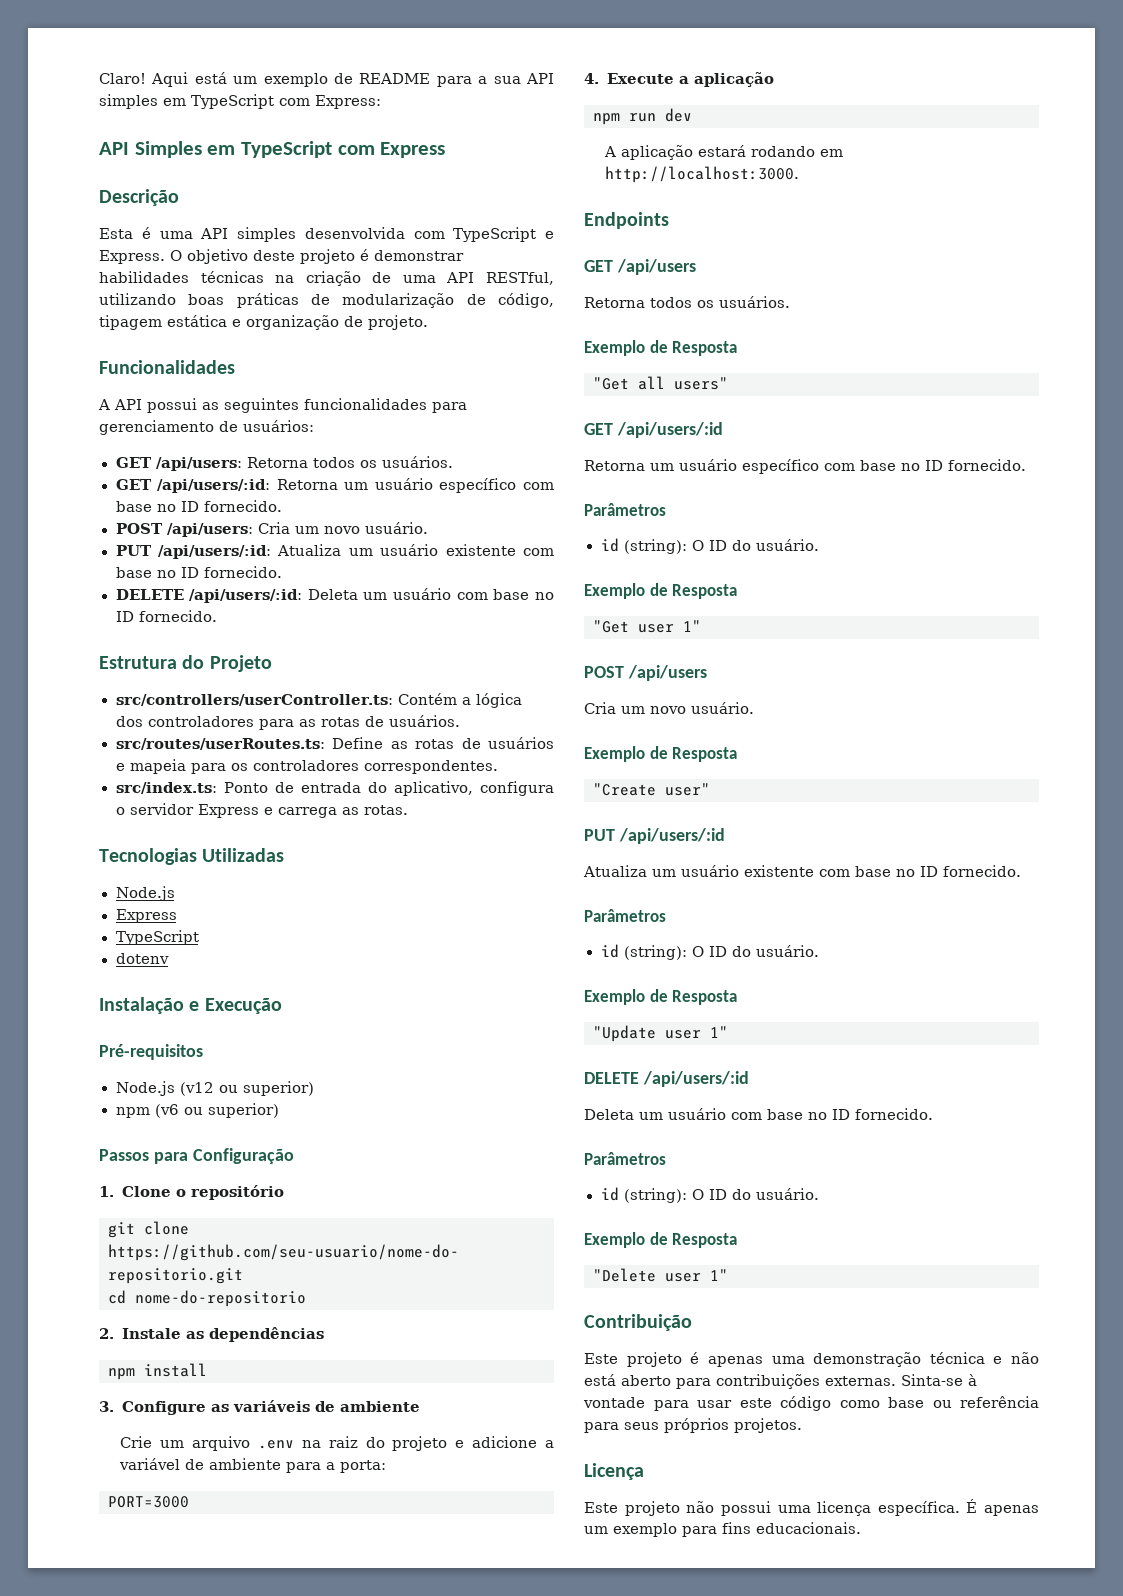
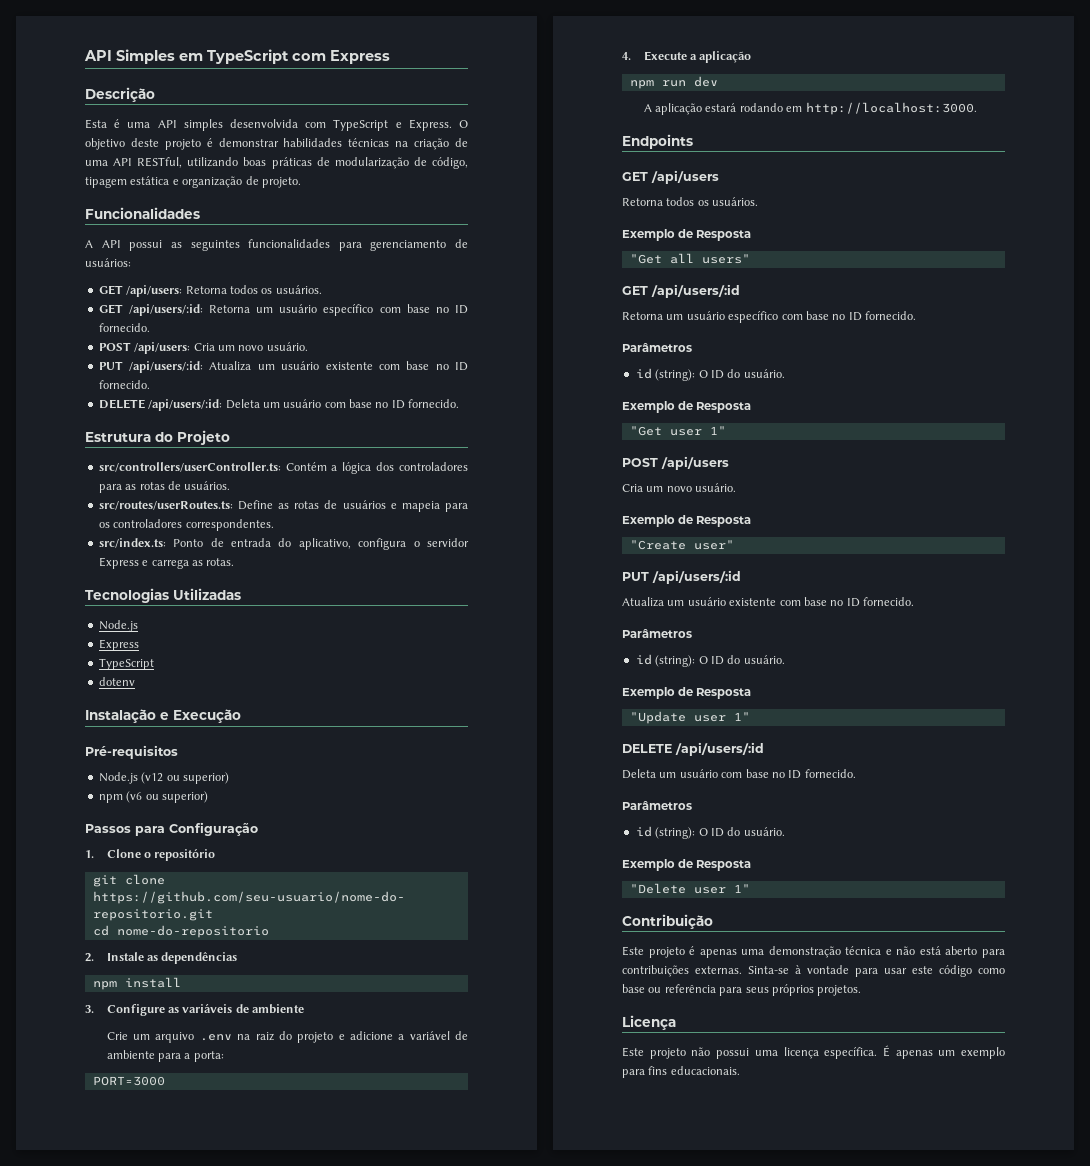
[99,72,554,87] [99,94,381,109] Claro! Aqui está um exemplo de README para a sua API simples em TypeScript com Express: // -> (84, 55) none

